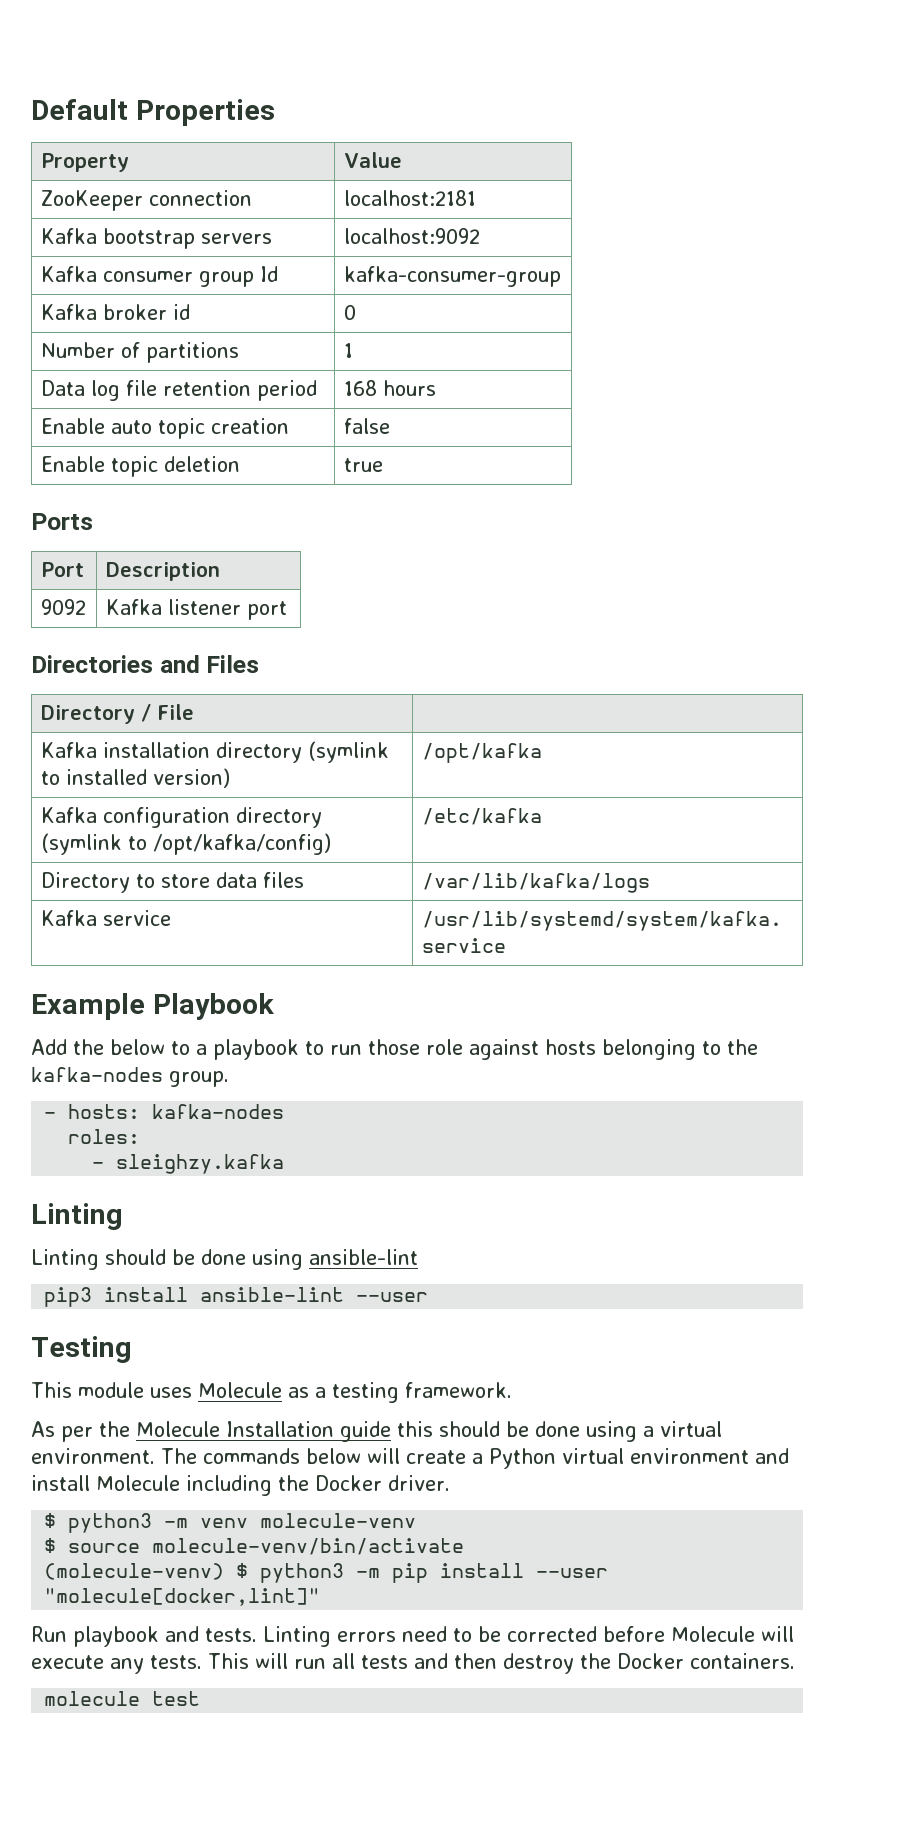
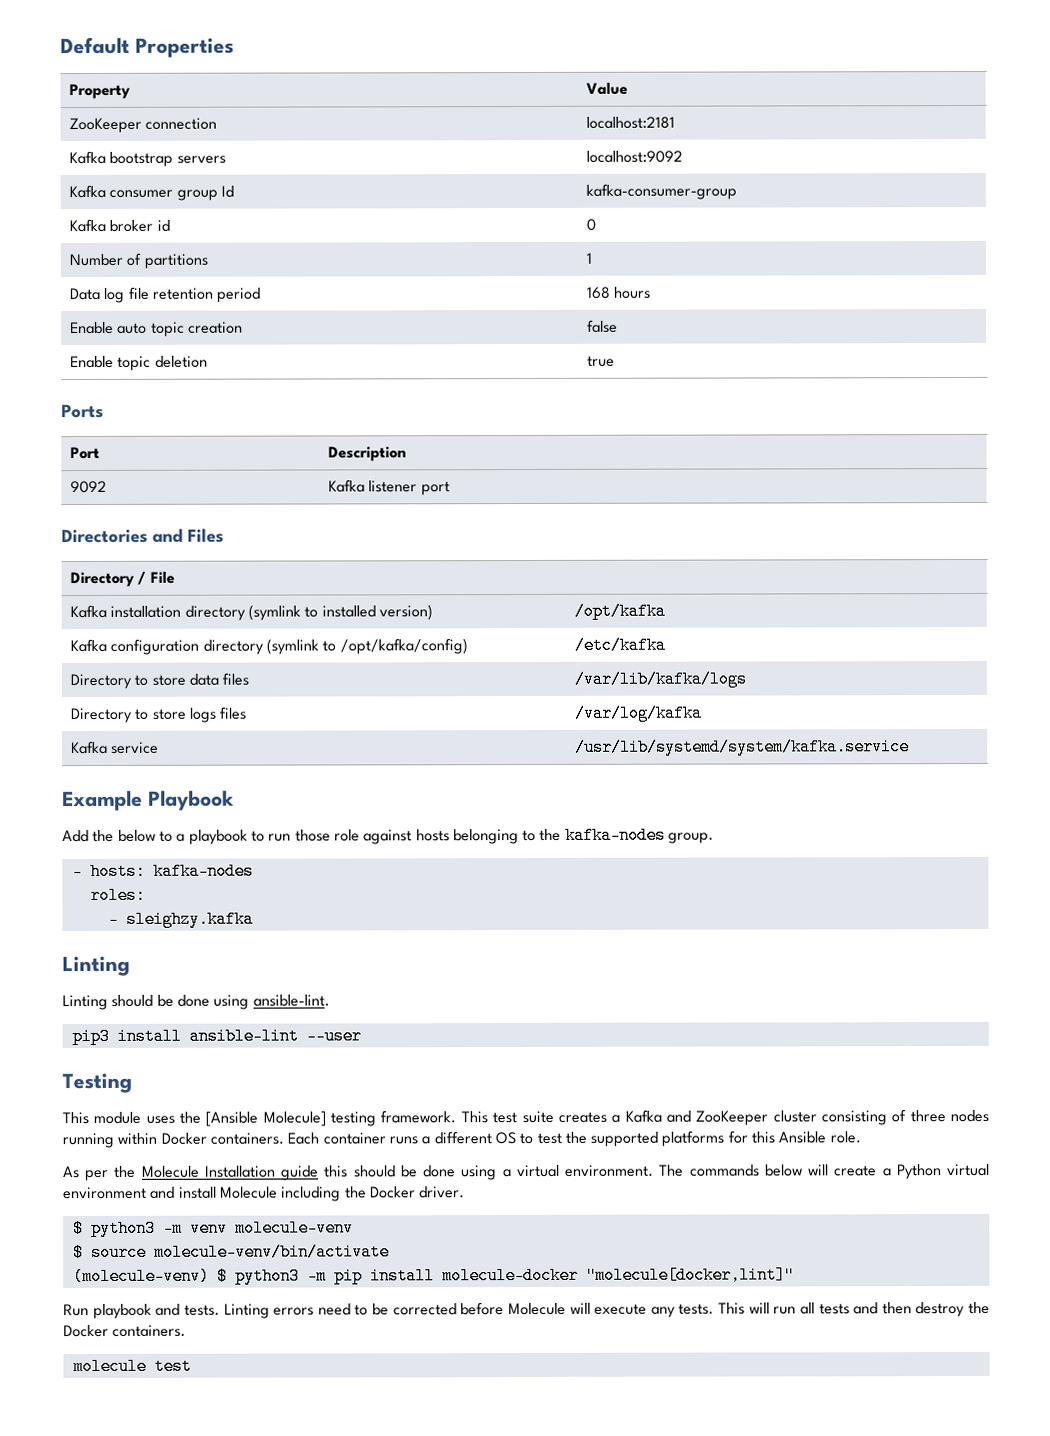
(650, 883) none -> [70,706,248,724] [574,704,704,722] // Directory to store logs files | /var/log/kafka
[309,1249,418,1265] ansible-lint -> [252,994,330,1007] ansible-lint.
[198,1382,326,1398] Molecule as a -> [179,1111,326,1127] the [Ansible Molecule]
(512, 1390) none -> [460,1109,990,1126] [62,1130,861,1149] This test suite creates a Kafka and ZooKeeper cluster consisting of three nodes running within Docker containers. Each container runs a different OS to test the supported platforms for this Ansible role.
[536,1568,609,1578] --user -> [441,1266,579,1285] molecule-docker

